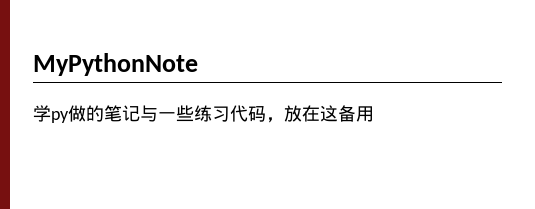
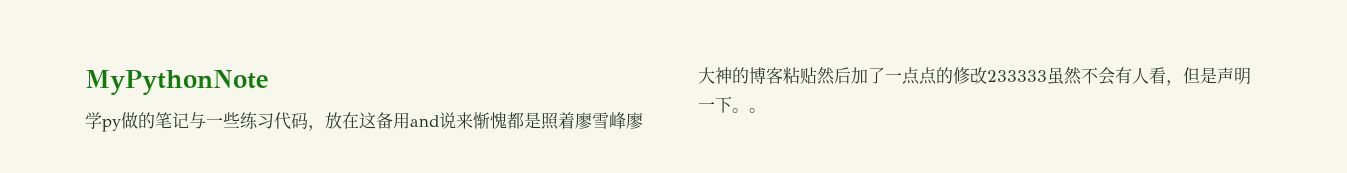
(374, 114) none -> [410,112,643,130] [698,67,1251,86] [698,96,766,113] and说来惭愧都是照着廖雪峰廖大神的博客粘贴然后加了一点点的修改233333虽然不会有人看，但是声明一下。。

